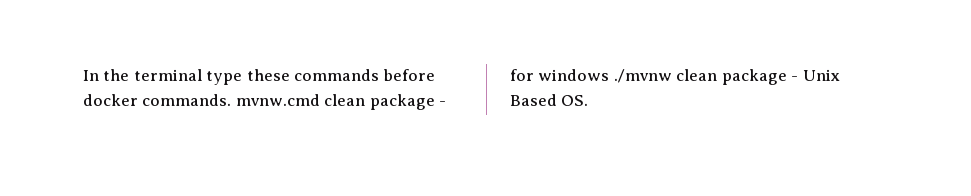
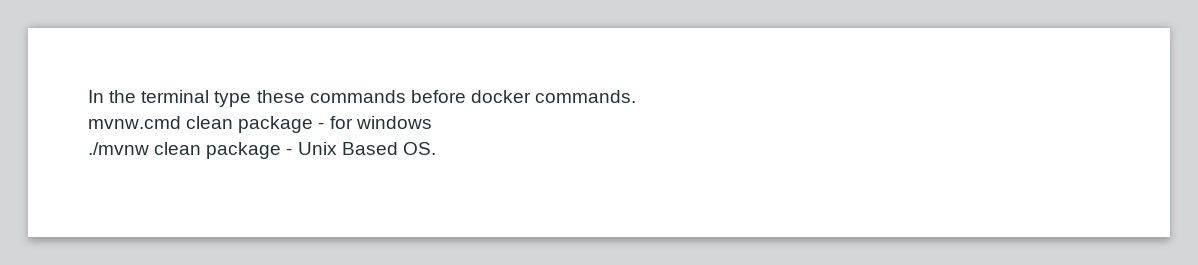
(232, 100) none -> (637, 96) //
(610, 75) none -> (432, 122) //

